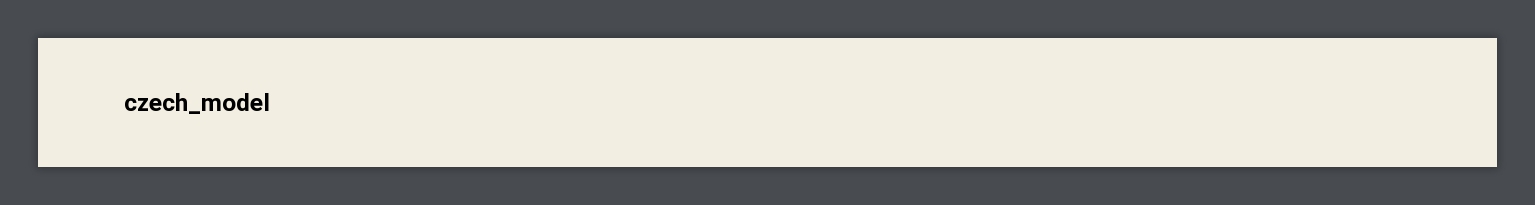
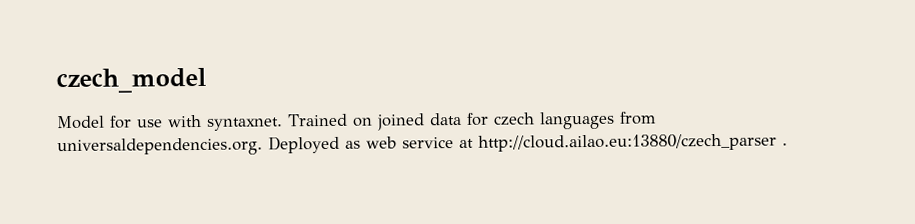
(270, 103) none -> [57,111,657,131] [57,133,788,157] // Model for use with syntaxnet. Trained on joined data for czech languages from universaldependencies.org. Deployed as web service at http://cloud.ailao.eu:13880/czech_parser .

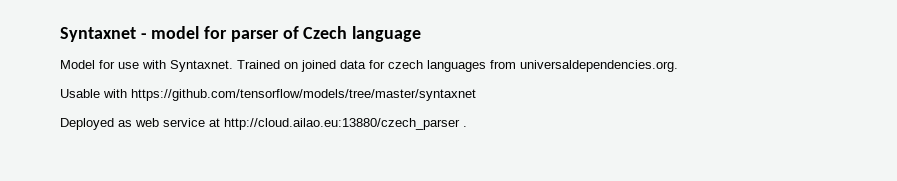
[56,67,206,94] czech_model -> [60,26,422,42] Syntaxnet - model for parser of Czech language
[207,117,283,131] syntaxnet. -> [170,60,233,72] Syntaxnet.
(263, 147) none -> [60,89,476,101] // Usable with https://github.com/tensorflow/models/tree/master/syntaxnet //

